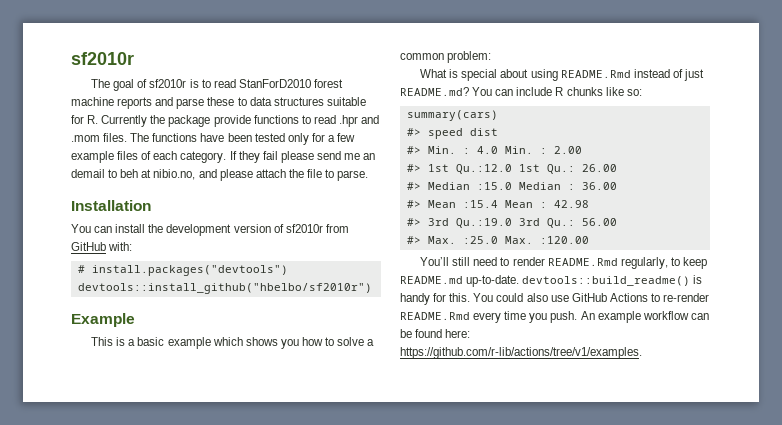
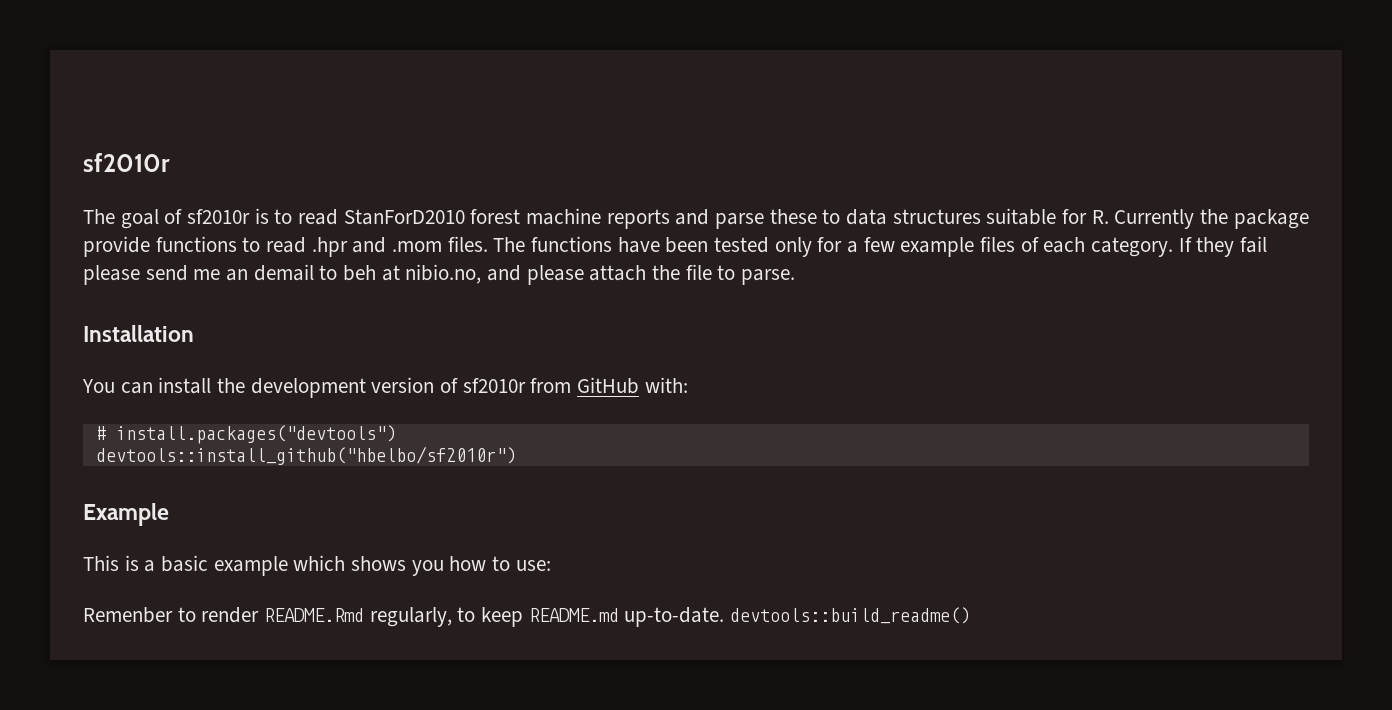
[337,337,375,346] [400,51,492,63] [420,69,704,81] [400,87,642,96] [406,110,498,121] [406,128,498,139] [406,146,582,154] [406,164,617,174] [406,182,617,190] [406,200,589,208] [406,218,617,228] [406,236,589,244] [420,257,498,266] solve a common problem: // What is special about using README.Rmd instead of just README.md? You can include R chunks like so: // summary(cars) // #> speed dist // #> Min. : 4.0 Min. : 2.00 // #> 1st Qu.:12.0 1st Qu.: 26.00 // #> Median :15.0 Median : 36.00 // #> Mean :15.4 Mean : 42.98 // #> 3rd Qu.:19.0 3rd Qu.: 56.00 // #> Max. :25.0 Max. :120.00 // You’ll still need -> [515,560,551,571] [83,607,173,623] use: // Remenber
[693,275,703,284] [400,293,710,305] [400,311,709,323] [400,329,471,338] [400,347,642,359] is handy for this. You could also use GitHub Actions to re-render README.Rmd every time you push. An example workflow can be found here: https://github.com/r-lib/actions/tree/v1/examples. -> (971, 615) none

